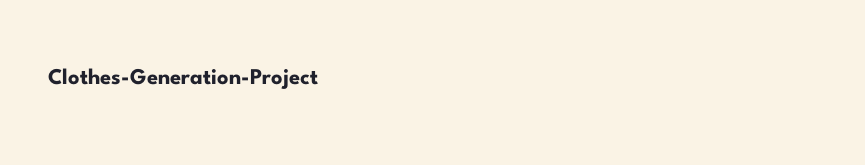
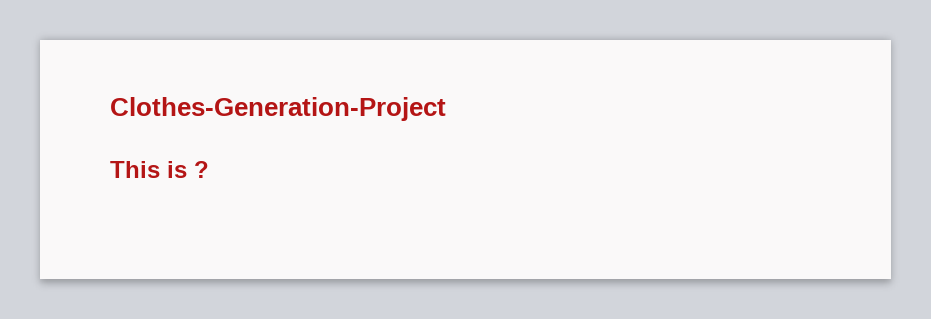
(318, 78) none -> [110,161,209,178] // This is ?

